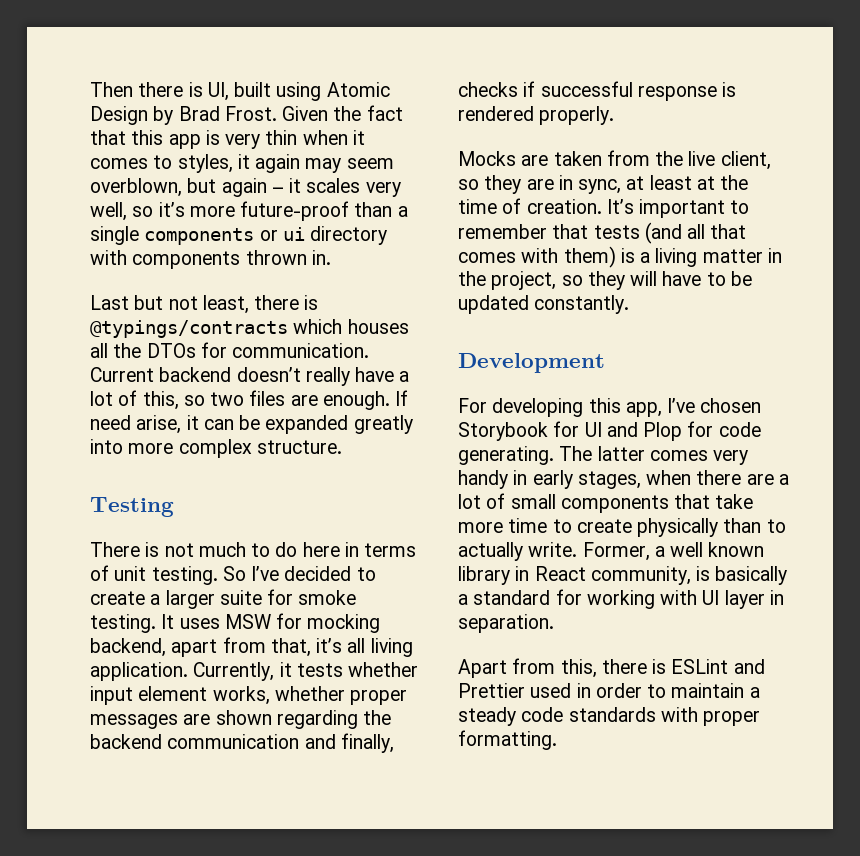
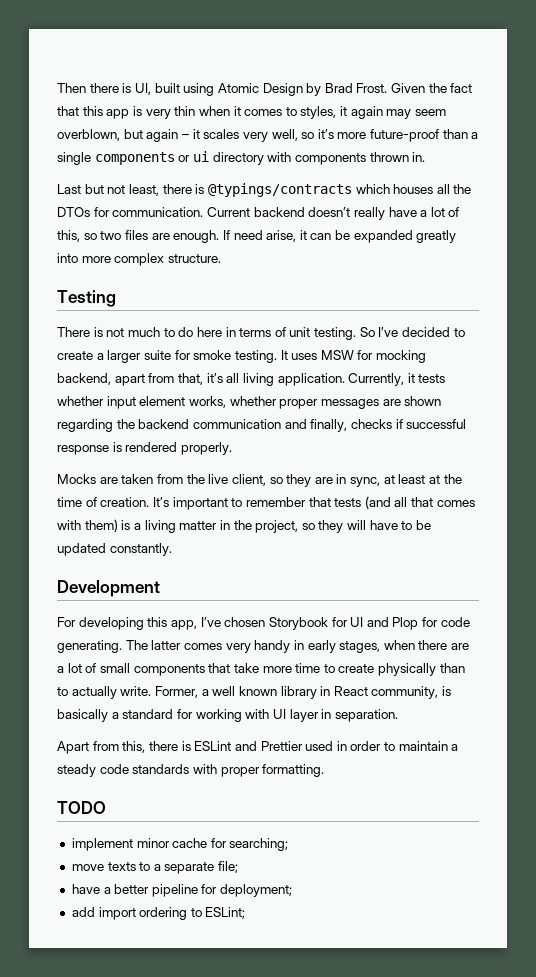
(557, 740) none -> [57,801,106,814] [71,838,289,851] [71,861,239,874] [71,884,293,897] [71,907,246,920] // TODO // implement minor cache for searching; // move texts to a separate file; // have a better pipeline for deployment; // add import ordering to ESLint;

